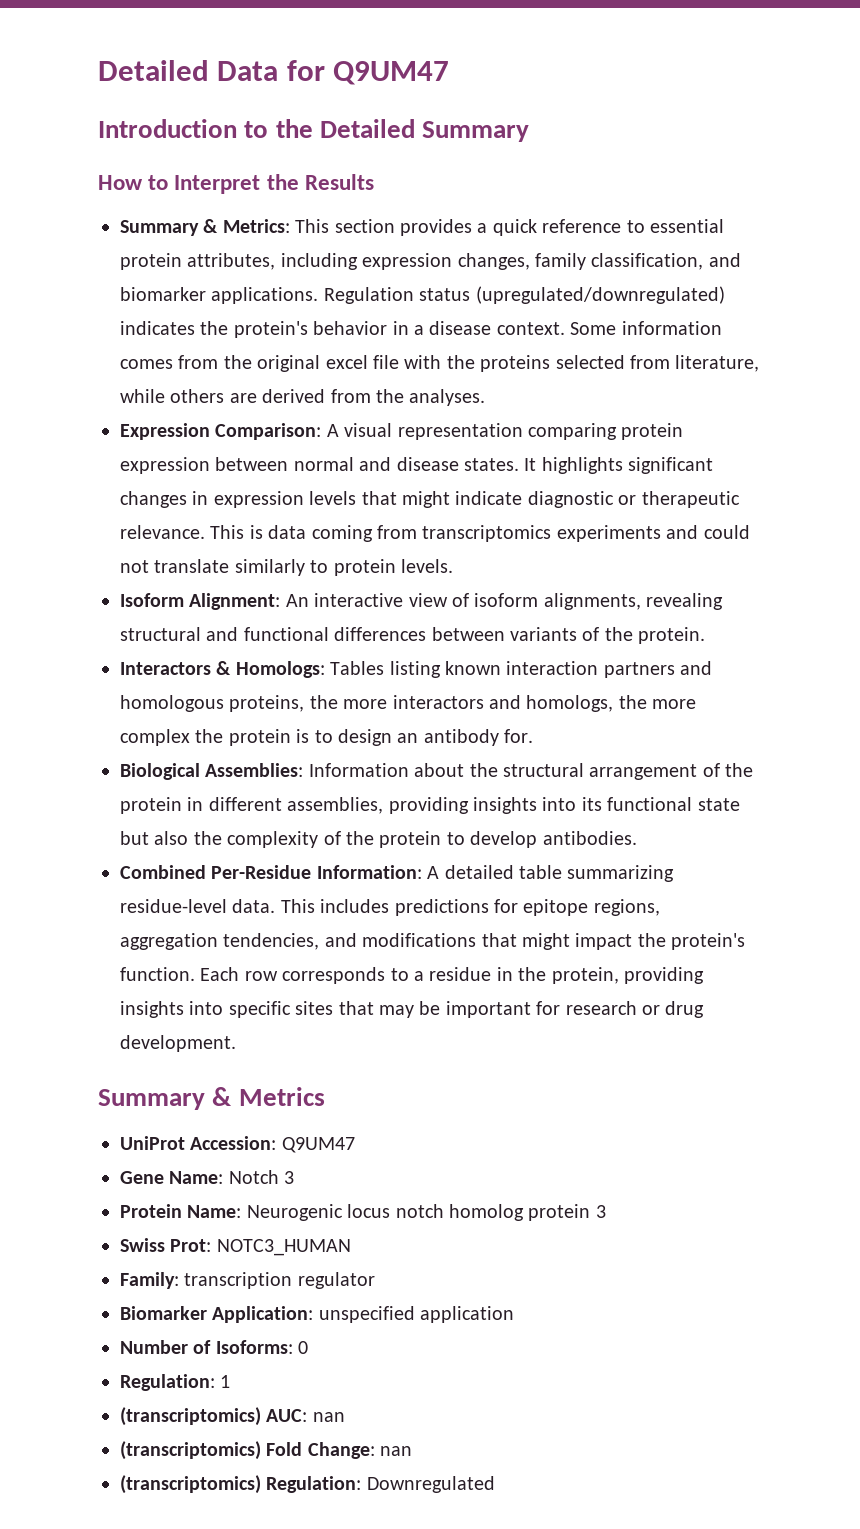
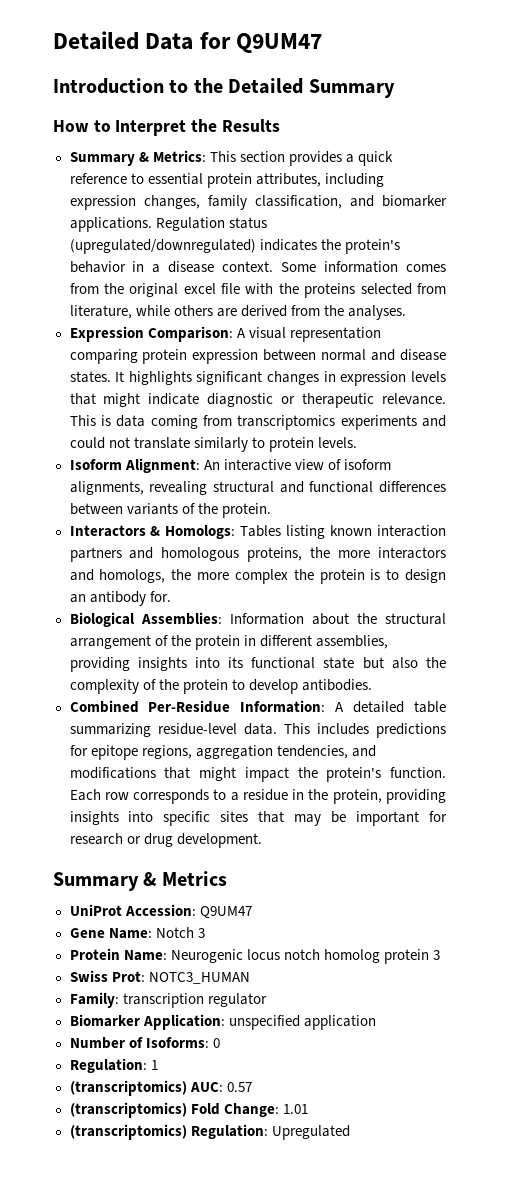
[312,1412,345,1422] nan -> [226,1082,252,1092] 0.57
[380,1446,413,1456] nan -> [282,1104,308,1114] 1.01
[366,1476,495,1493] Downregulated -> [271,1125,350,1140] Upregulated

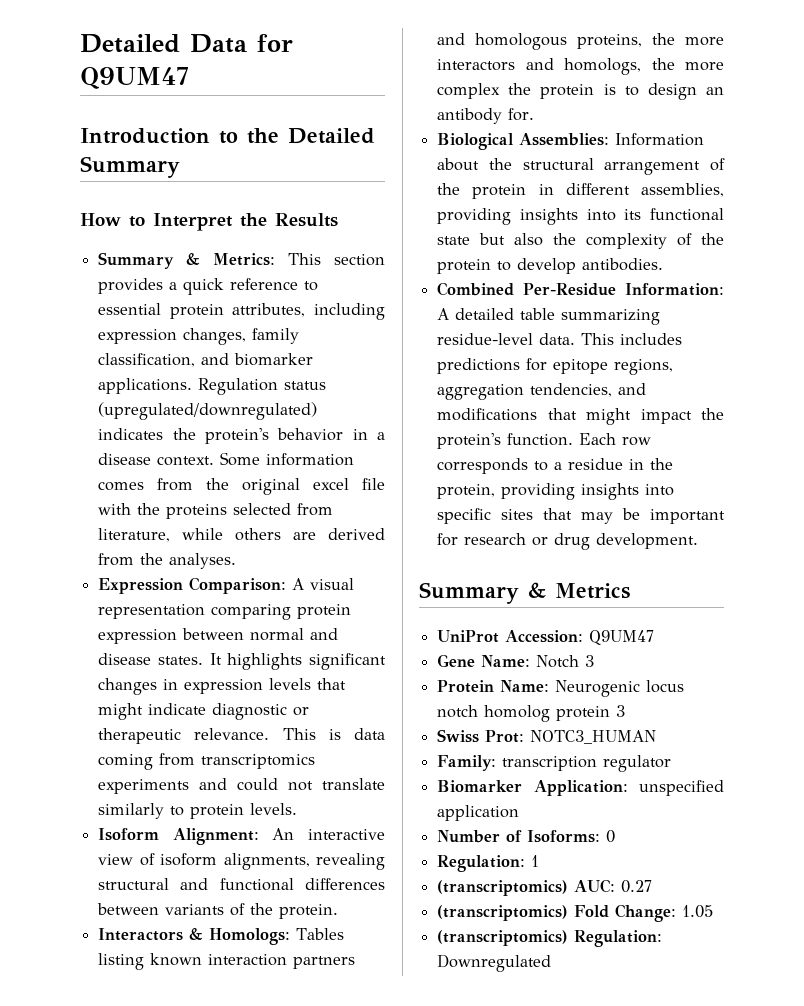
[226,1082,252,1092] 0.57 -> [621,880,653,893] 0.27
[282,1104,308,1114] 1.01 -> [682,905,714,918] 1.05
[271,1125,350,1140] Upregulated -> [437,954,552,972] Downregulated

